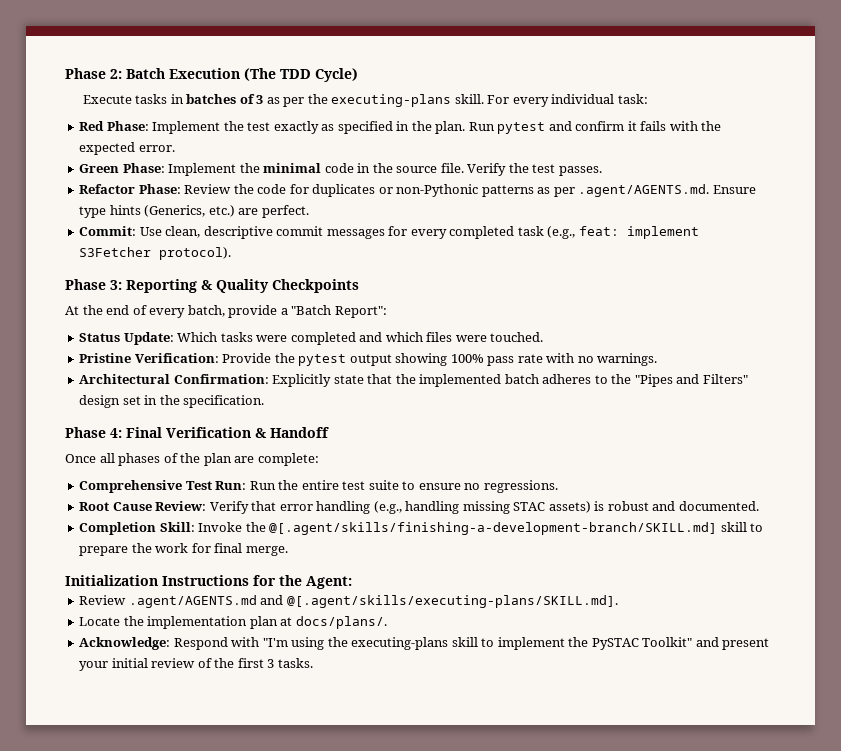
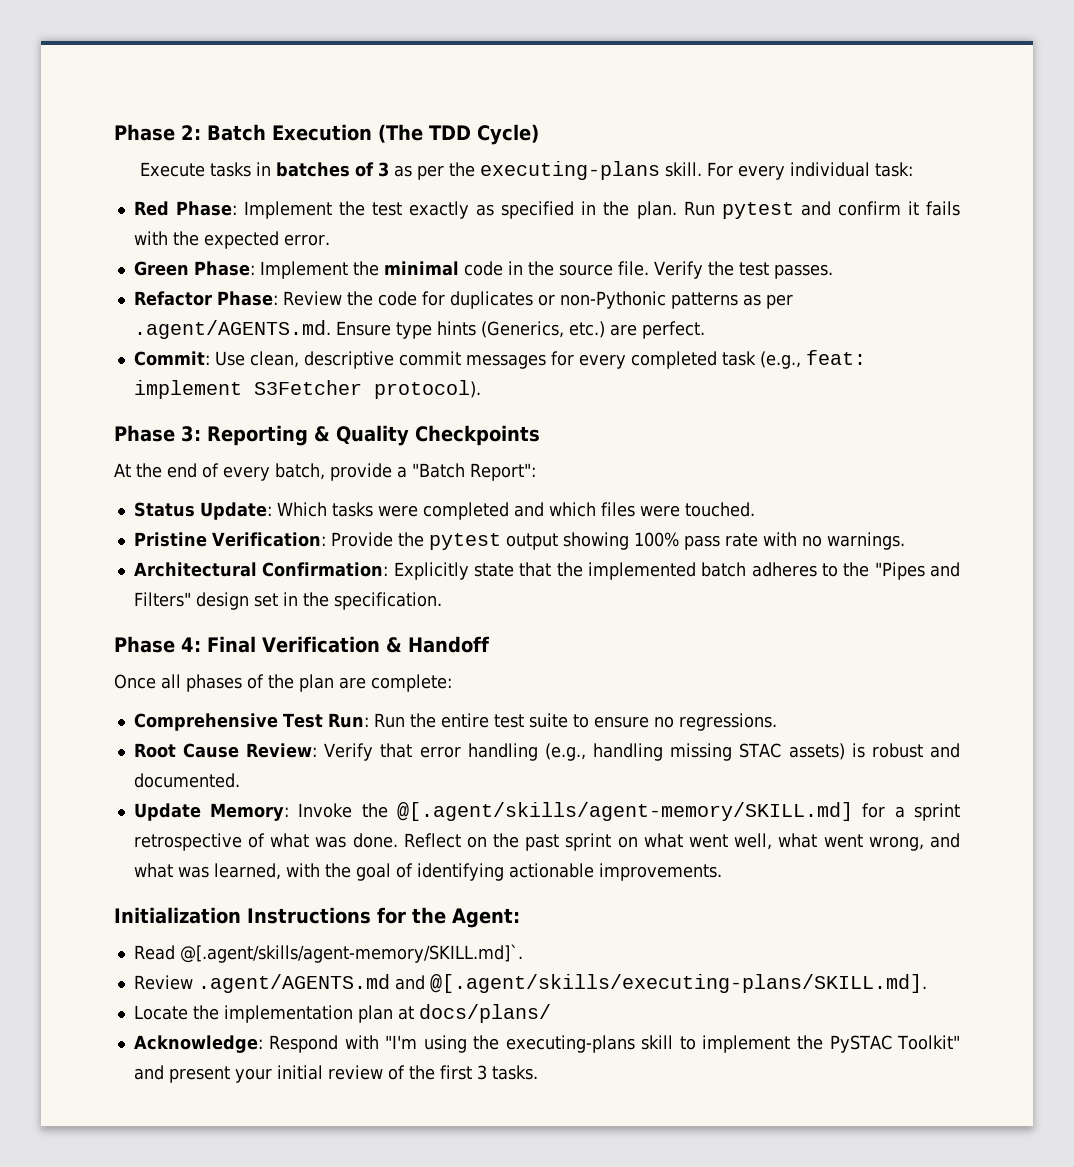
[79,522,764,535] [79,543,288,556] Completion Skill: Invoke the @[.agent/skills/finishing-a-development-branch/SKILL.md] skill to prepare the work for final merge. -> [133,802,960,821] [133,833,960,851] [133,863,722,881] Update Memory: Invoke the @[.agent/skills/agent-memory/SKILL.md] for a sprint retrospective of what was done. Reflect on the past sprint on what went well, what went wrong, and what was learned, with the goal of identifying actionable improvements.
(352, 582) none -> [133,944,523,963] // Read @[.agent/skills/agent-memory/SKILL.md]`.
[295,616,387,629] docs/plans/. -> [418,1004,551,1023] docs/plans/

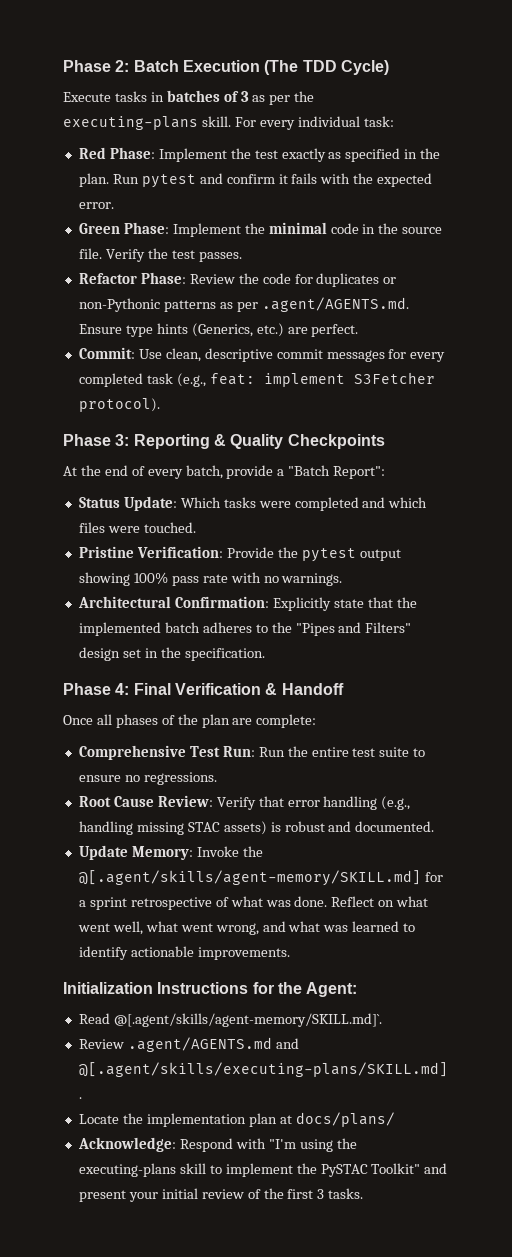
[493,833,638,851] the past sprint on -> (395, 903) none
[213,863,504,881] learned, with the goal of identifying -> [352,921,416,932] [78,946,128,960] learned to identify

